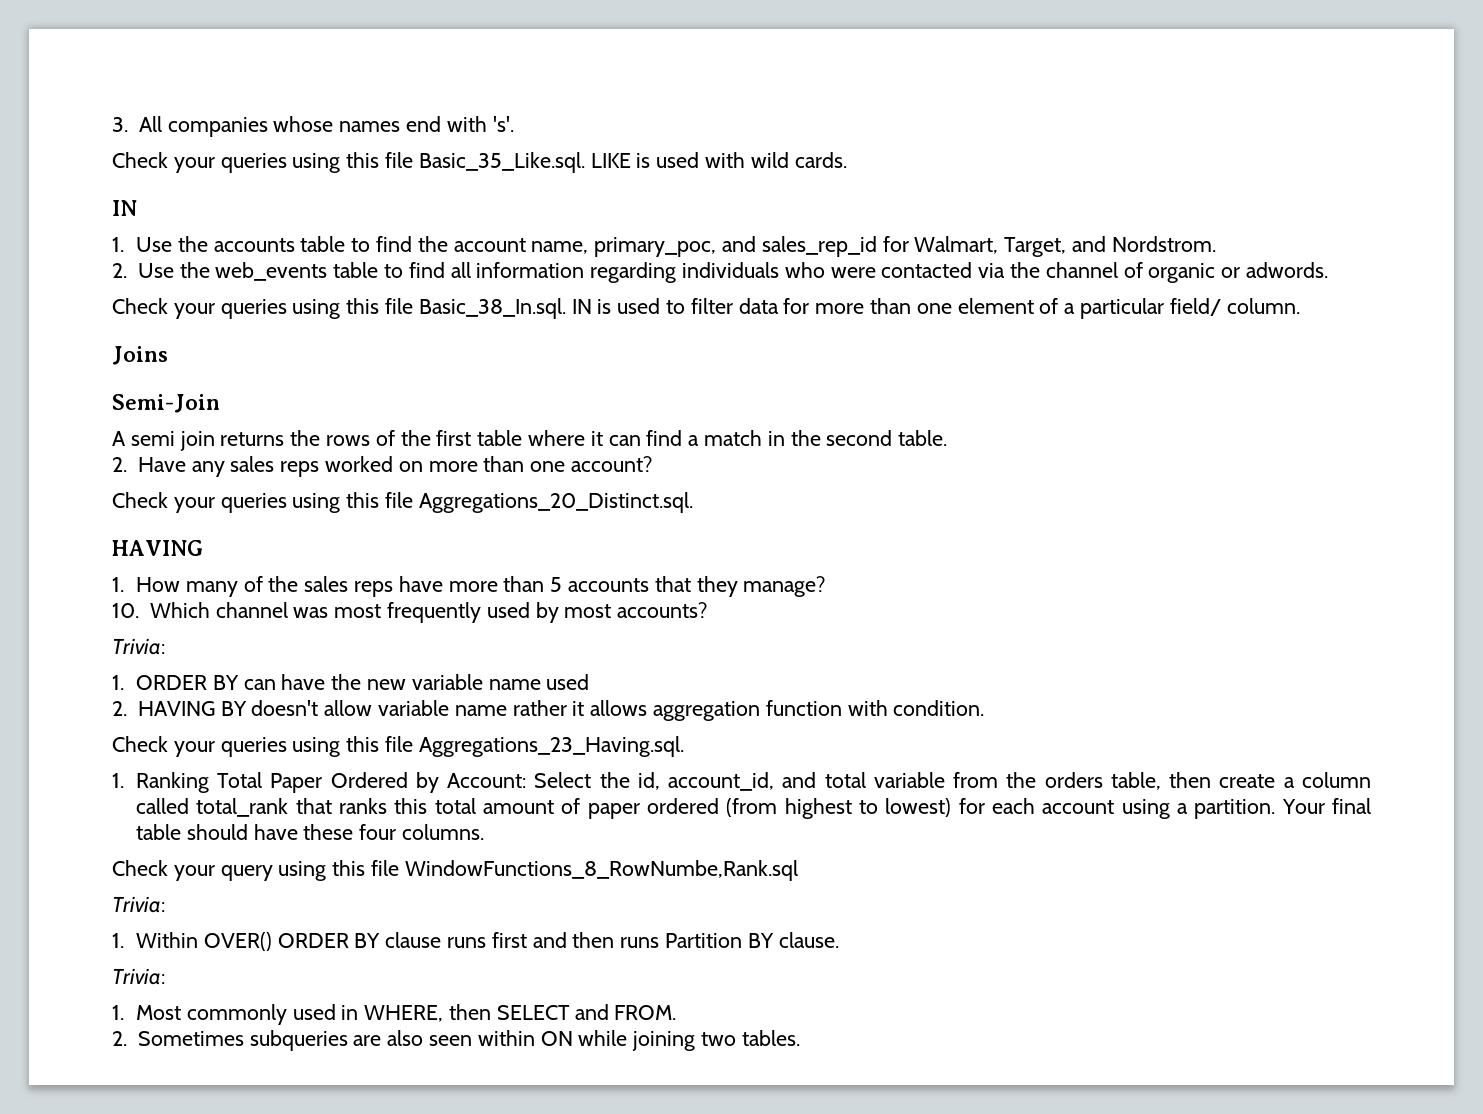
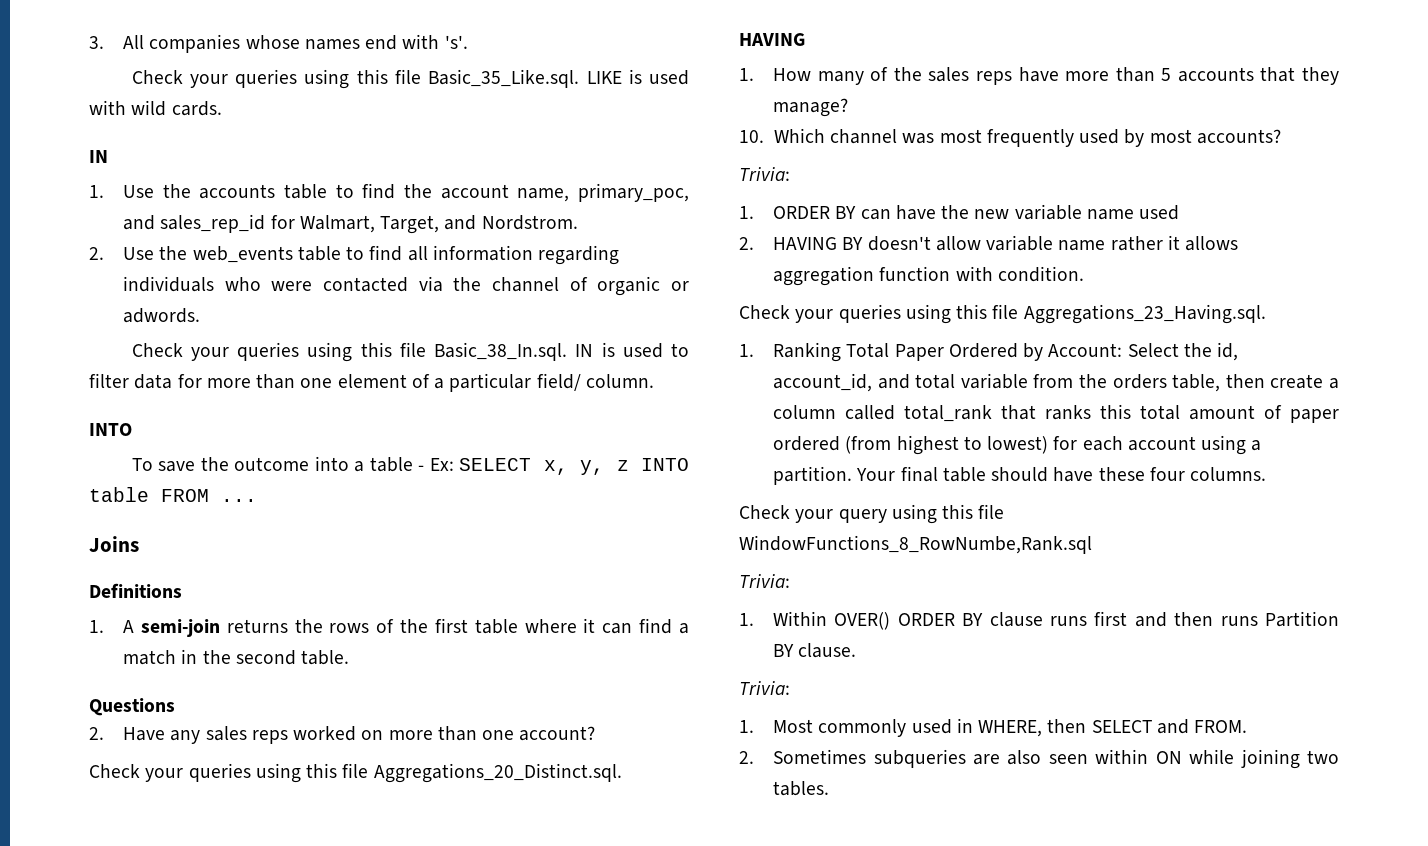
[112,346,168,365] [112,394,220,413] [112,431,215,451] Joins // Semi-Join // A semi join -> [89,423,132,436] [131,456,689,475] [89,487,257,502] [89,536,139,552] [89,583,182,598] [89,619,220,637] INTO // To save the outcome into a table - Ex: SELECT x, y, z INTO table FROM ... // Joins // Definitions // 1. A semi-join
(948, 438) none -> [89,698,175,716] // Questions

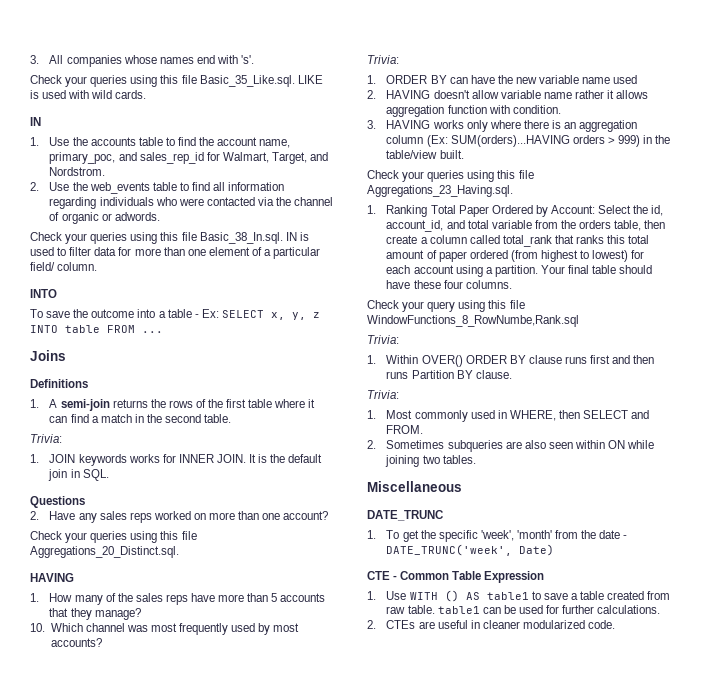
(350, 657) none -> [30,434,62,443] [30,454,323,466] [48,469,109,481] // Trivia: // 1. JOIN keywords works for INNER JOIN. It is the default join in SQL.
[842,237,864,250] BY -> (431, 94) none
(1084, 274) none -> [367,120,638,132] [386,135,671,147] [386,150,464,159] // 3. HAVING works only where there is an aggregation column (Ex: SUM(orders)...HAVING orders > 999) in the table/view built.
(830, 788) none -> [367,481,462,492] [367,510,443,521] [367,530,628,542] [386,544,555,556] [367,571,545,583] [367,590,671,602] [386,605,661,614] [367,620,616,629] // Miscellaneous // DATE_TRUNC // 1. To get the specific 'week', 'month' from the date - DATE_TRUNC('week', Date) // CTE - Common Table Expression // 1. Use WITH () AS table1 to save a table created from raw table. table1 can be used for further calculations. // 2. CTEs are useful in cleaner modularized code.

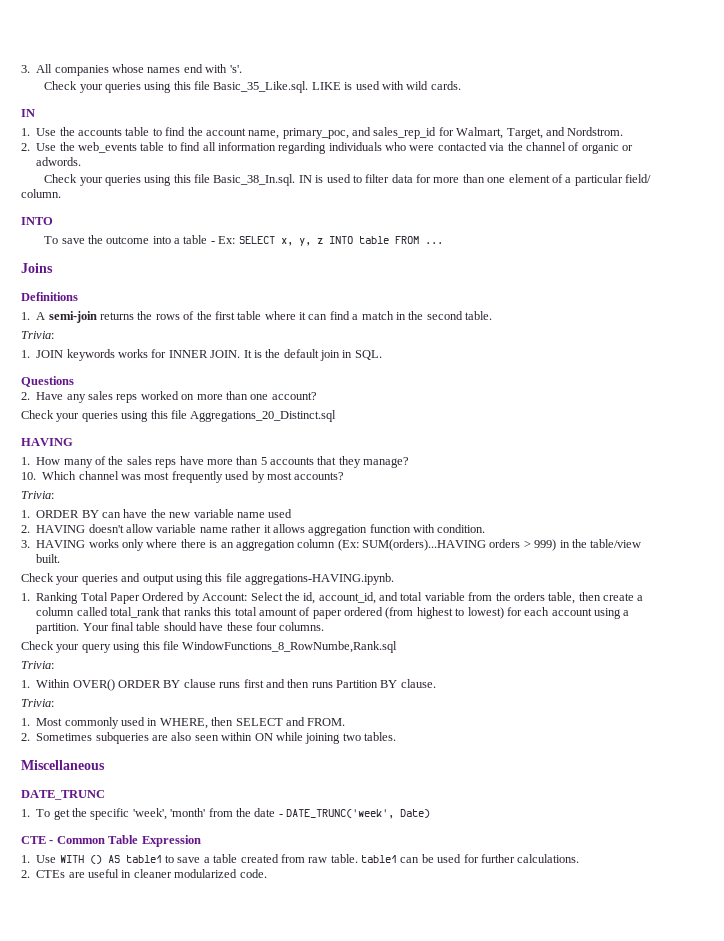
[30,546,179,558] Aggregations_20_Distinct.sql. -> [190,410,337,422] Aggregations_20_Distinct.sql
[467,170,534,182] [367,185,513,197] using this file Aggregations_23_Having.sql. -> [121,573,394,585] and output using this file aggregations-HAVING.ipynb.

